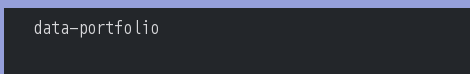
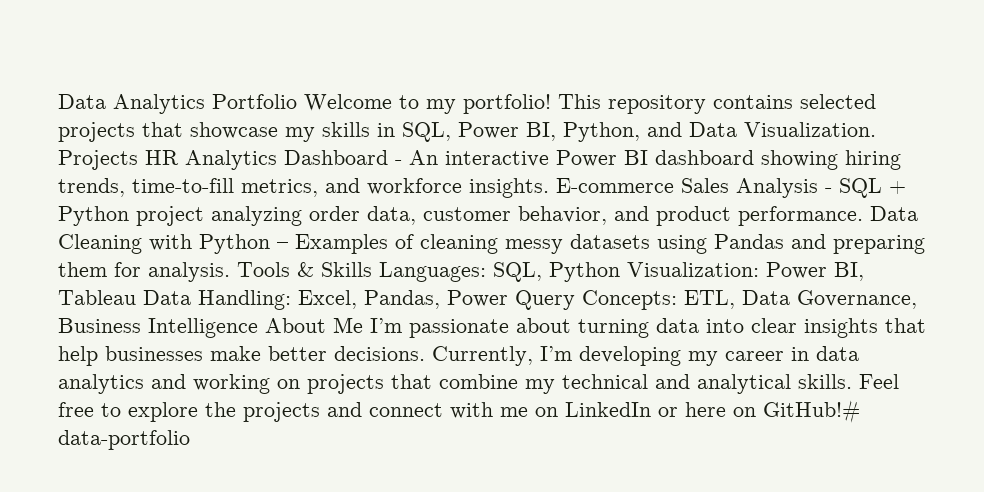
(33, 29) none -> [58,94,876,114] [58,122,876,142] [58,150,901,170] [58,178,906,198] [58,206,918,226] [58,234,925,254] [58,262,864,282] [58,290,917,310] [58,317,926,338] [58,346,859,366] [58,374,899,394] [58,400,860,423] Data Analytics Portfolio Welcome to my portfolio! This repository contains selected projects that showcase my skills in SQL, Power BI, Python, and Data Visualization. Projects HR Analytics Dashboard - An interactive Power BI dashboard showing hiring trends, time-to-fill metrics, and workforce insights. E-commerce Sales Analysis - SQL + Python project analyzing order data, customer behavior, and product performance. Data Cleaning with Python – Examples of cleaning messy datasets using Pandas and preparing them for analysis. Tools & Skills Languages: SQL, Python Visualization: Power BI, Tableau Data Handling: Excel, Pandas, Power Query Concepts: ETL, Data Governance, Business Intelligence About Me I’m passionate about turning data into clear insights that help businesses make better decisions. Currently, I’m developing my career in data analytics and working on projects that combine my technical and analytical skills. Feel free to explore the projects and connect with me on LinkedIn or here on GitHub!#

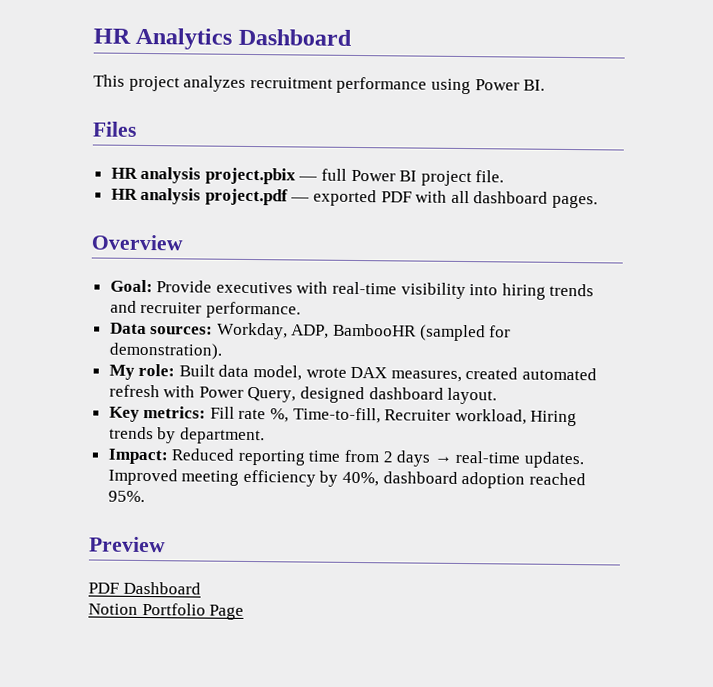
[58,94,876,114] [58,122,876,142] [58,150,901,170] [58,178,906,198] [58,206,918,226] [58,234,925,254] [58,262,864,282] [58,290,917,310] [58,317,926,338] [58,346,859,366] [58,374,899,394] [58,400,860,423] [58,430,190,450] Data Analytics Portfolio Welcome to my portfolio! This repository contains selected projects that showcase my skills in SQL, Power BI, Python, and Data Visualization. Projects HR Analytics Dashboard - An interactive Power BI dashboard showing hiring trends, time-to-fill metrics, and workforce insights. E-commerce Sales Analysis - SQL + Python project analyzing order data, customer behavior, and product performance. Data Cleaning with Python – Examples of cleaning messy datasets using Pandas and preparing them for analysis. Tools & Skills Languages: SQL, Python Visualization: Power BI, Tableau Data Handling: Excel, Pandas, Power Query Concepts: ETL, Data Governance, Business Intelligence About Me I’m passionate about turning data into clear insights that help businesses make better decisions. Currently, I’m developing my career in data analytics and working on projects that combine my technical and analytical skills. Feel free to explore the projects and connect with me on LinkedIn or here on GitHub!# data-portfolio -> [93,27,352,50] [93,74,546,95] [92,121,137,137] [110,166,505,187] [110,187,599,209] [91,234,184,251] [109,279,595,300] [109,300,301,319] [109,322,512,342] [108,342,222,360] [108,363,598,382] [108,384,498,405] [108,405,578,427] [108,426,265,445] [107,448,585,469] [107,468,586,489] [107,490,145,503] [89,536,166,553] [88,581,201,595] [88,602,245,620] HR Analytics Dashboard // This project analyzes recruitment performance using Power BI. // Files // HR analysis project.pbix — full Power BI project file. // HR analysis project.pdf — exported PDF with all dashboard pages. // Overview // Goal: Provide executives with real-time visibility into hiring trends and recruiter performance. // Data sources: Workday, ADP, BambooHR (sampled for demonstration). // My role: Built data model, wrote DAX measures, created automated refresh with Power Query, designed dashboard layout. // Key metrics: Fill rate %, Time-to-fill, Recruiter workload, Hiring trends by department. // Impact: Reduced reporting time from 2 days → real-time updates. Improved meeting efficiency by 40%, dashboard adoption reached 95%. // Preview // PDF Dashboard // Notion Portfolio Page

